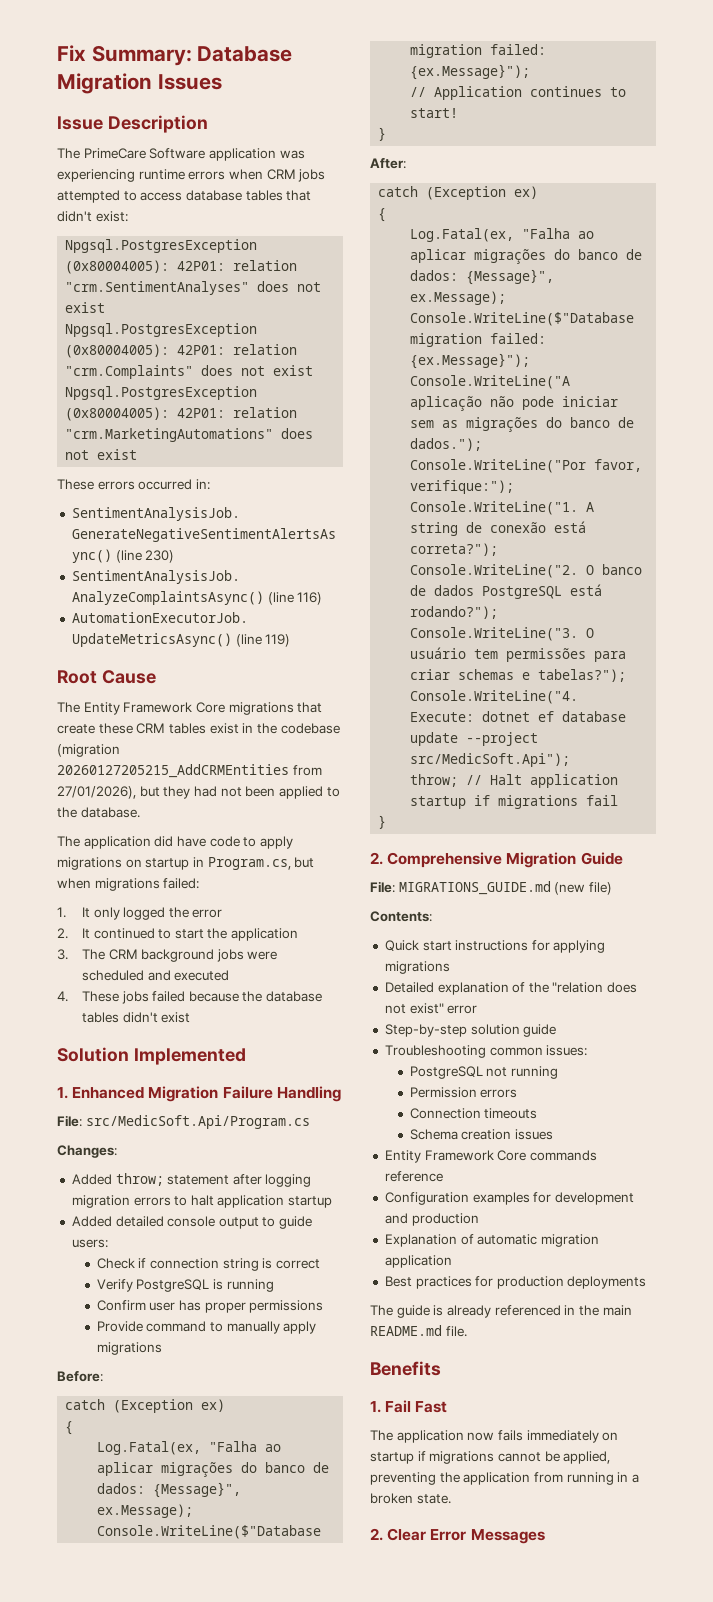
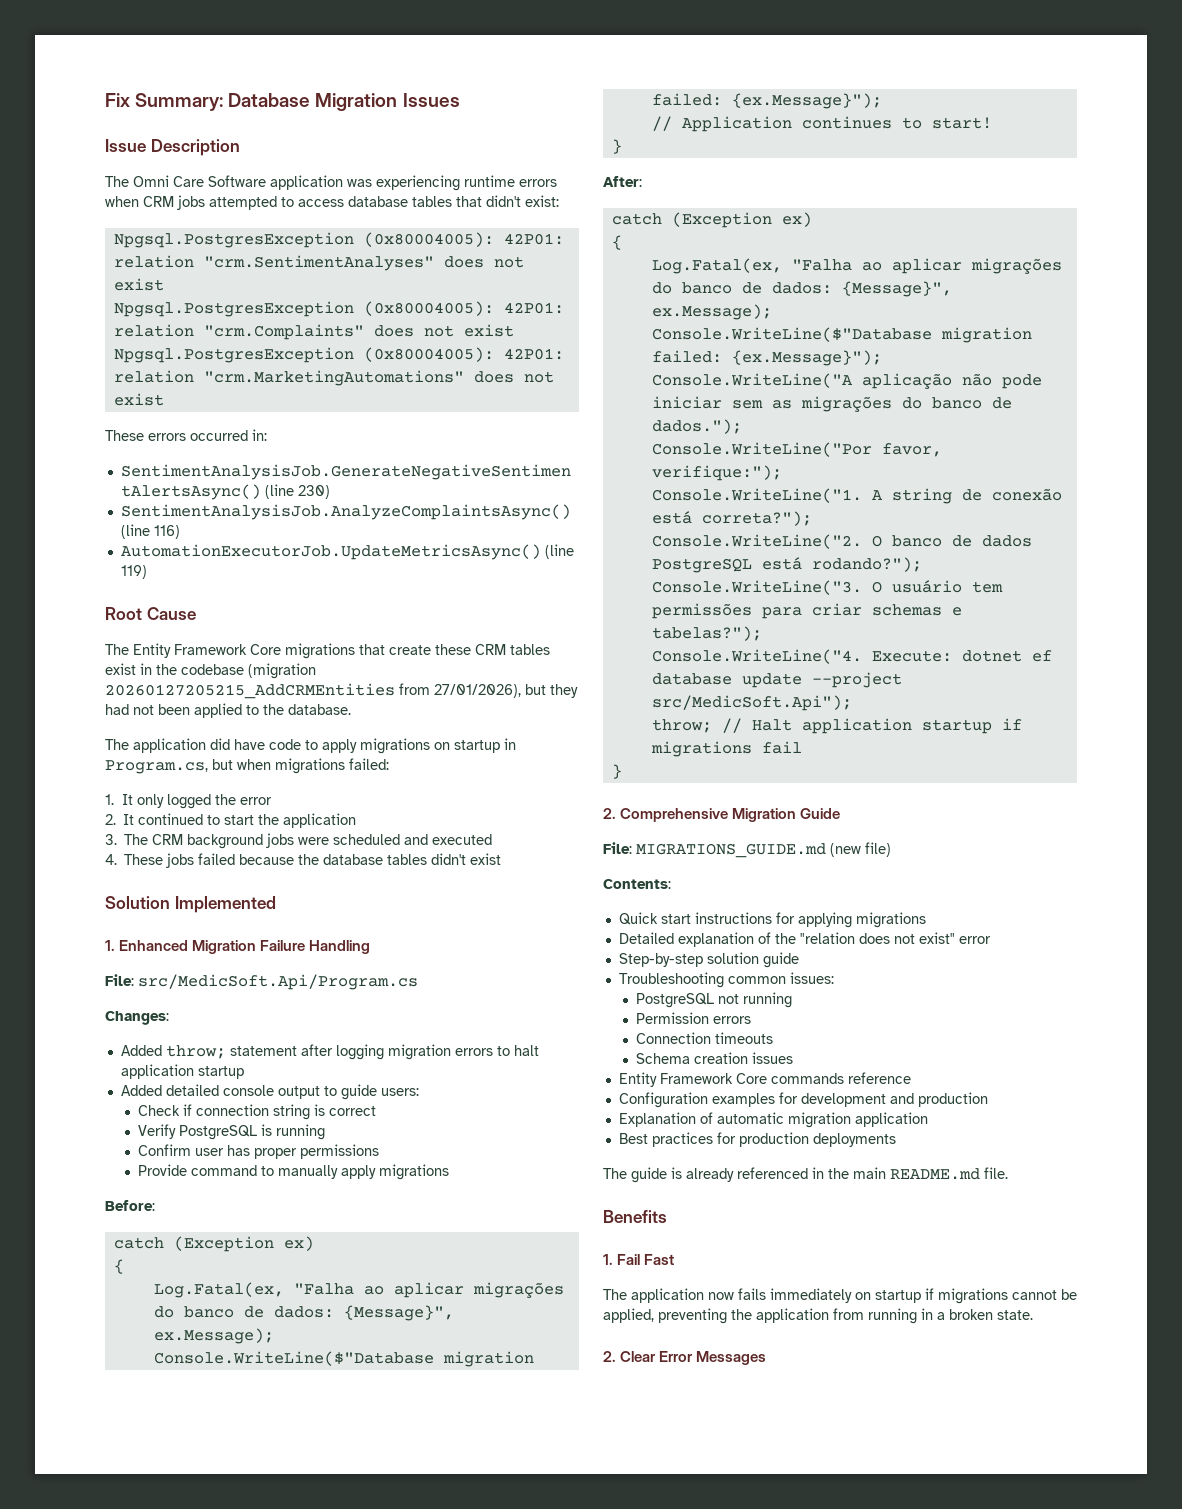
[83,148,146,159] PrimeCare -> [133,175,204,187] Omni Care

